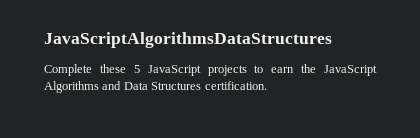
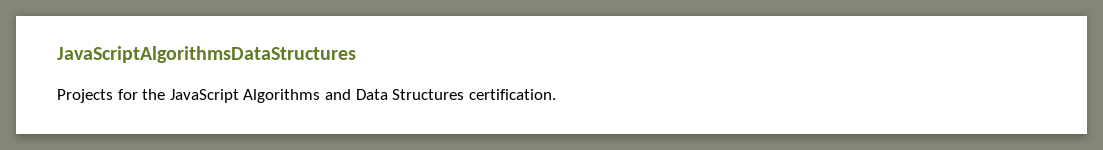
[44,64,295,76] Complete these 5 JavaScript projects to earn -> [57,89,138,103] Projects for

